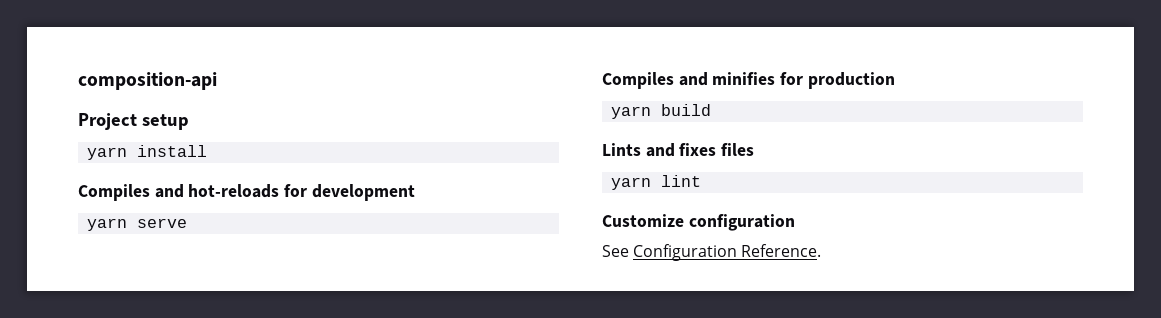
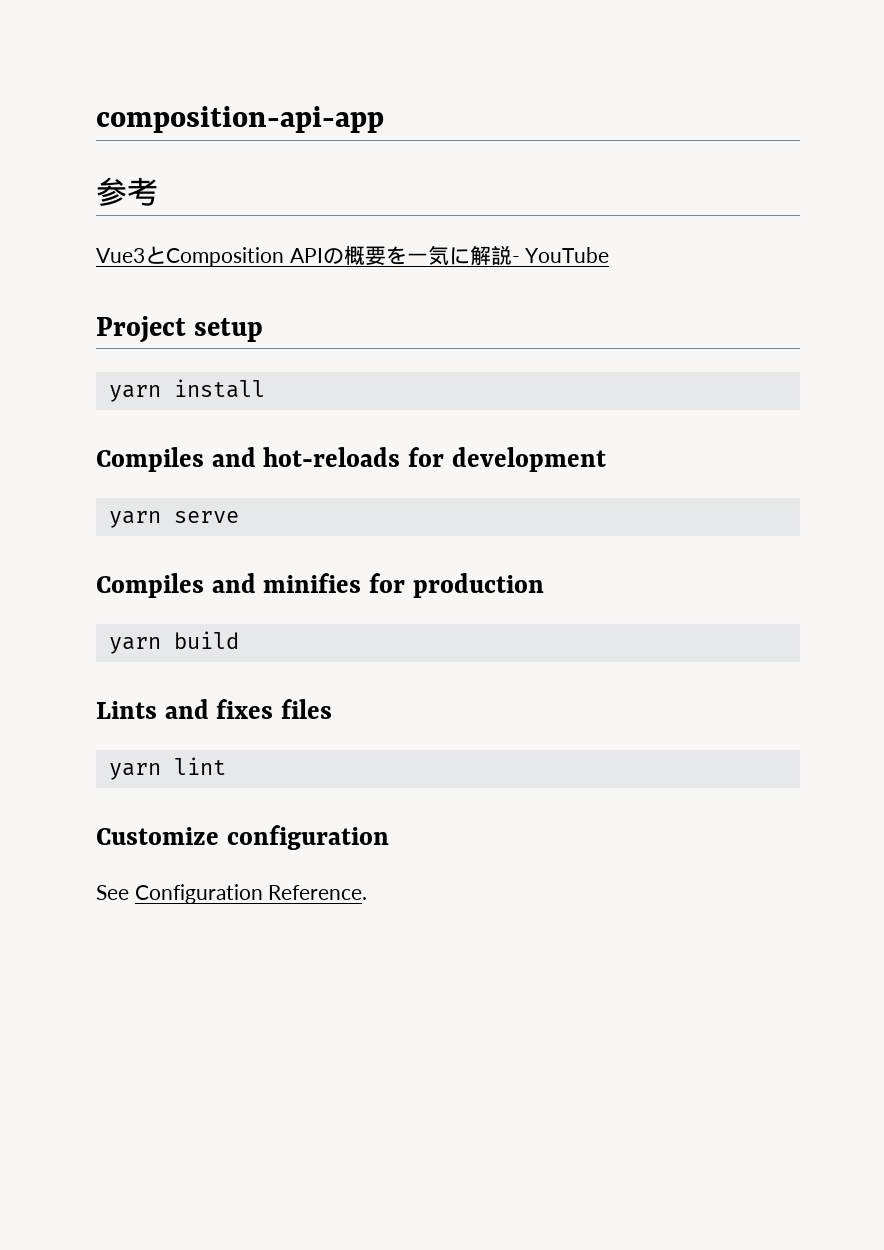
[78,72,217,90] composition-api -> [96,106,384,133] [96,177,158,206] [96,245,610,267] composition-api-app // 参考 // Vue3とComposition APIの概要を一気に解説- YouTube

